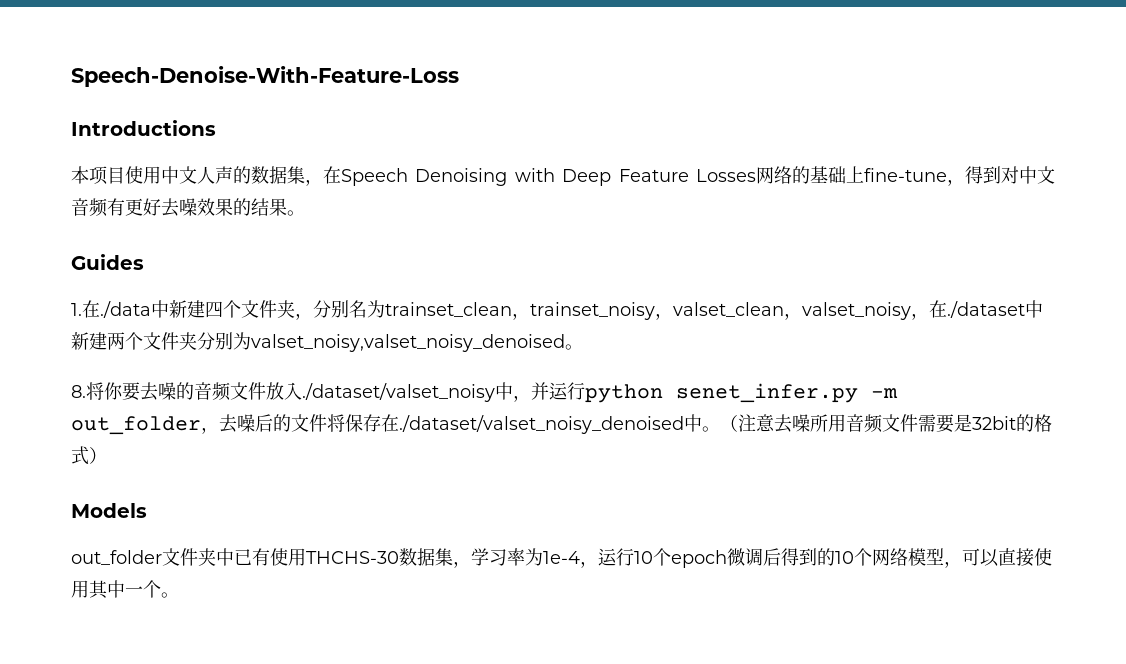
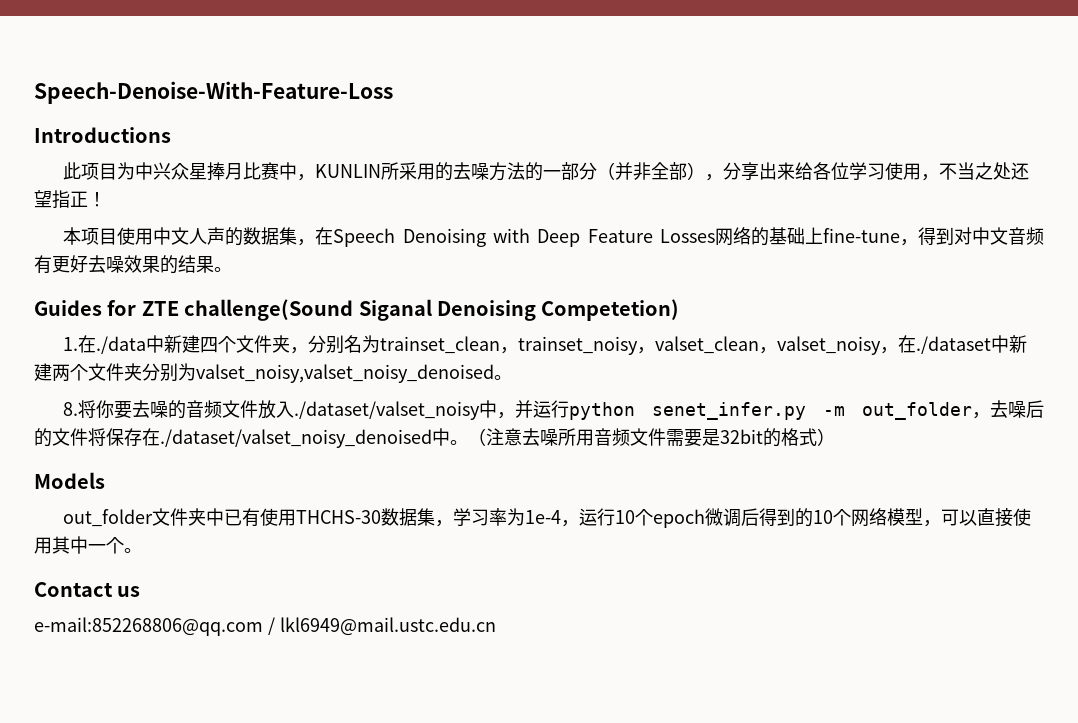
(216, 128) none -> [63,162,1030,181] [34,190,106,209] // 此项目为中兴众星捧月比赛中，KUNLIN所采用的去噪方法的一部分（并非全部），分享出来给各位学习使用，不当之处还望指正！
(144, 262) none -> [107,299,680,321] for ZTE challenge(Sound Siganal Denoising Competetion)
(179, 595) none -> [34,582,141,597] [34,617,496,636] // Contact us // e-mail:852268806@qq.com / lkl6949@mail.ustc.edu.cn

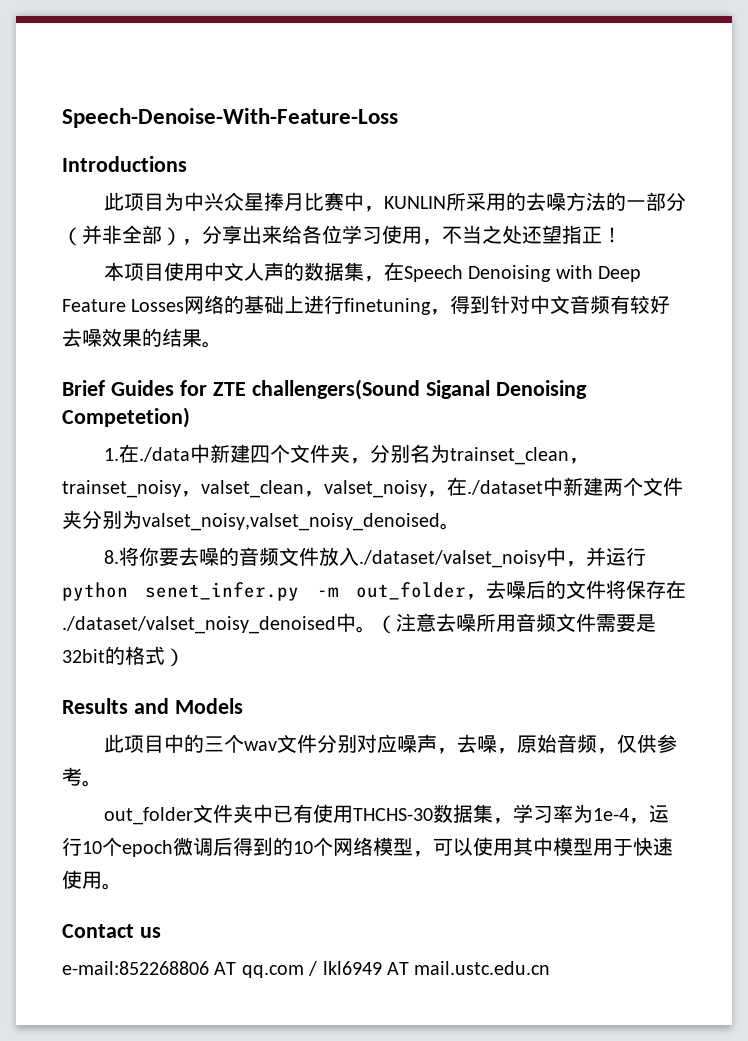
[823,227,954,246] fine-tune，得到 -> [304,295,511,315] 进行finetuning，得到针
[52,256,70,273] 更 -> [630,295,651,314] 较
(232, 269) none -> [62,380,105,396] Brief
[184,299,354,321] challenge(Sound -> [251,379,420,400] challengers(Sound
(835, 437) none -> [62,698,169,714] Results and
(105, 480) none -> [103,734,677,754] [62,767,102,787] // 此项目中的三个wav文件分别对应噪声，去噪，原始音频，仅供参考。
[977,508,1014,527] 直接 -> (473, 846) none
[88,537,124,554] 一个 -> [553,837,673,856] [62,870,102,889] 模型用于快速使用
[34,617,496,636] e-mail:852268806@qq.com / lkl6949@mail.ustc.edu.cn -> [62,961,551,978] e-mail:852268806 AT qq.com / lkl6949 AT mail.ustc.edu.cn

